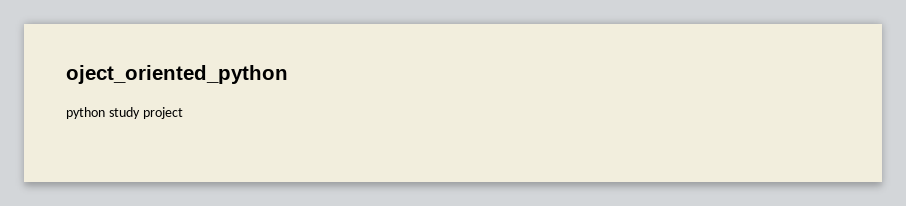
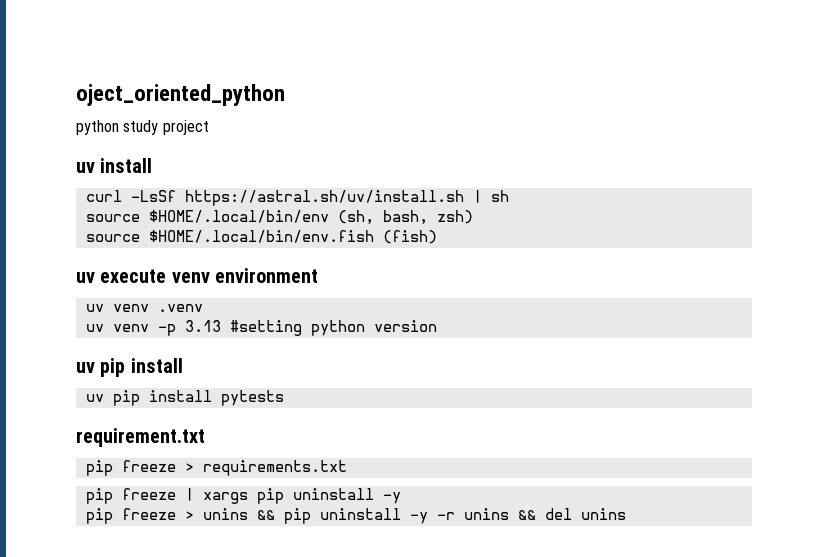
(183, 113) none -> [76,158,153,173] [85,190,509,206] [85,210,473,225] [85,230,437,244] [76,268,319,283] [85,304,203,312] [85,320,437,336] [76,358,183,377] [85,390,284,406] [76,428,205,447] [85,460,347,476] [85,488,401,504] [85,508,626,524] // uv install // curl -LsSf https://astral.sh/uv/install.sh | sh // source $HOME/.local/bin/env (sh, bash, zsh) // source $HOME/.local/bin/env.fish (fish) // uv execute venv environment // uv venv .venv // uv venv -p 3.13 #setting python version // uv pip install // uv pip install pytests // requirement.txt // pip freeze > requirements.txt // pip freeze | xargs pip uninstall -y // pip freeze > unins && pip uninstall -y -r unins && del unins

